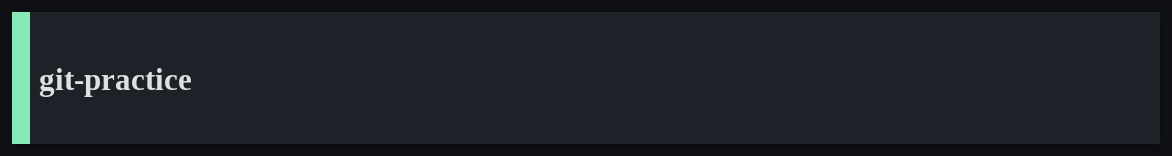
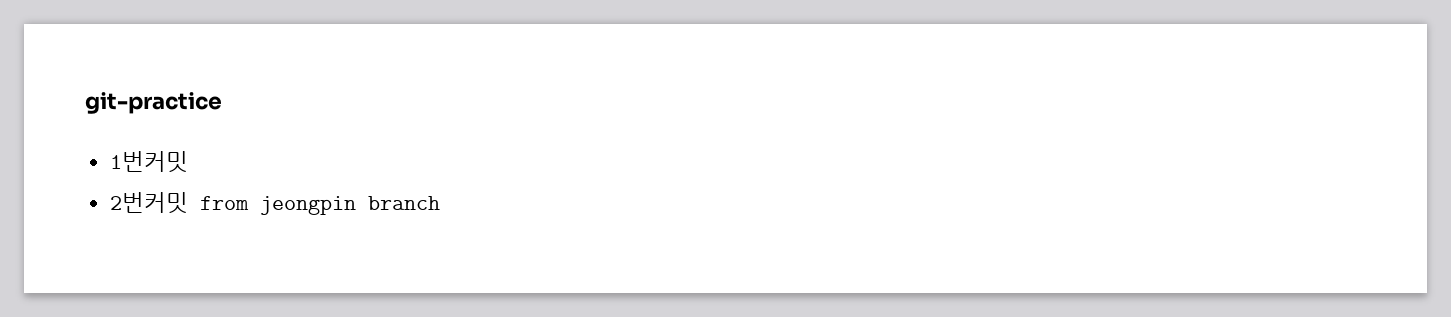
(192, 82) none -> [110,151,189,173] [110,192,441,215] // 1번커밋 // 2번커밋 from jeongpin branch

